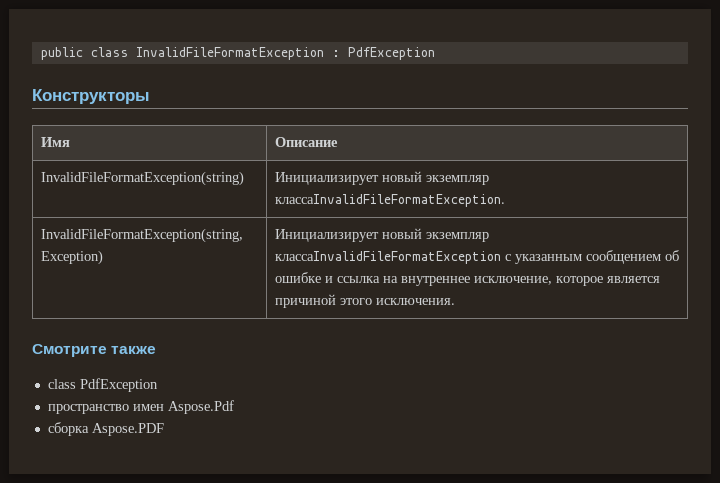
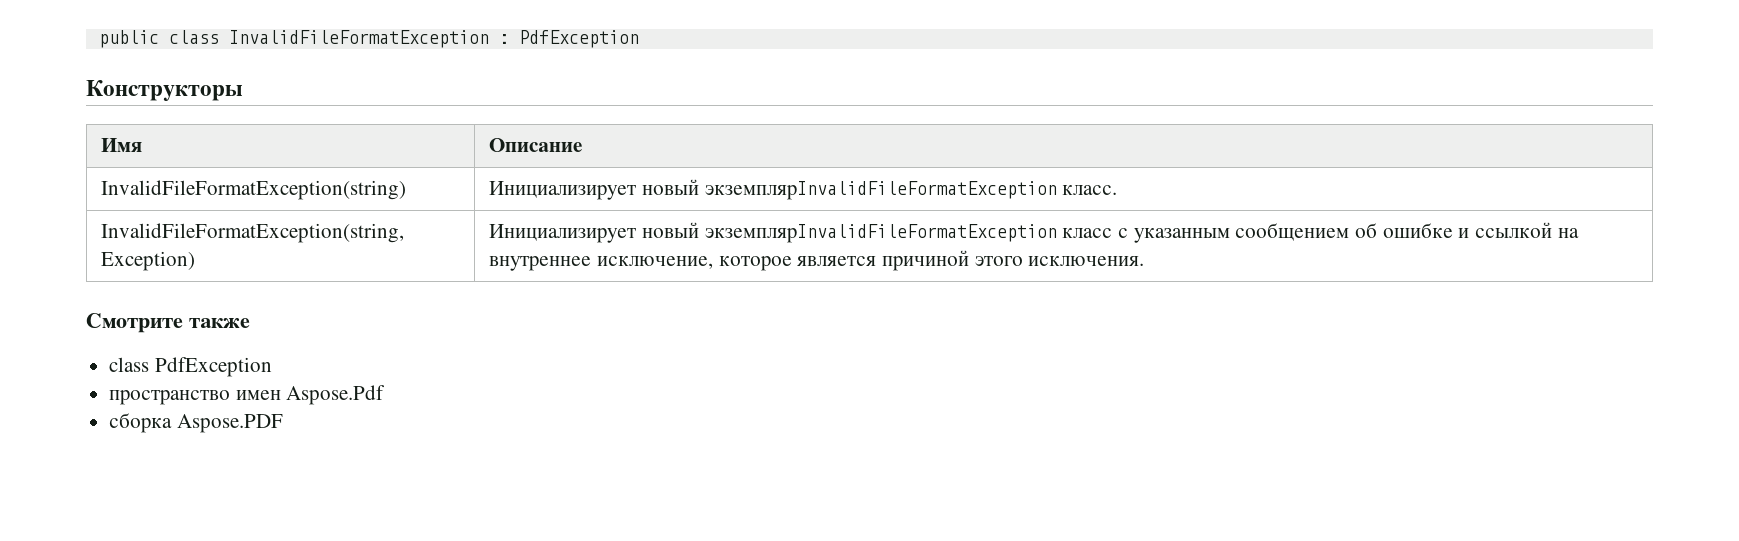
[425,175,489,185] [274,194,505,207] экземпляр классаInvalidFileFormatException. -> [704,181,1118,200] экземплярInvalidFileFormatException класс.
[425,232,489,242] [274,251,501,264] экземпляр классаInvalidFileFormatException -> [704,224,1113,243] экземплярInvalidFileFormatException класс
[336,276,380,283] ссылка -> [1475,222,1553,238] ссылкой

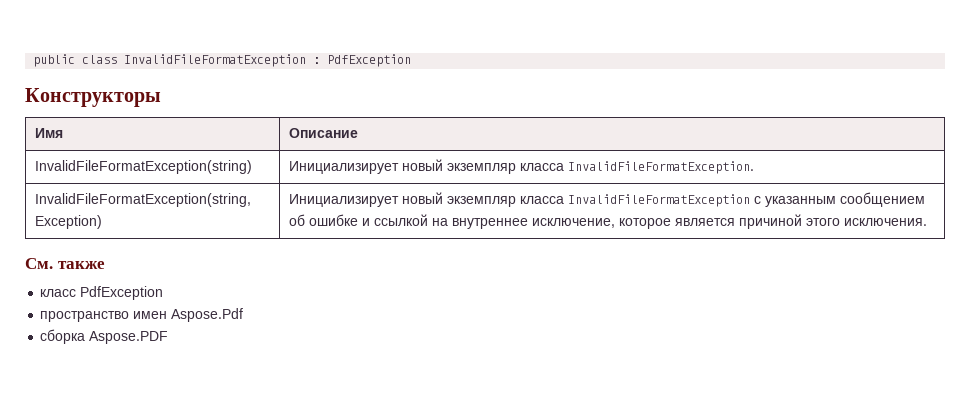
[704,181,1118,200] экземплярInvalidFileFormatException класс. -> [446,161,754,174] экземпляр класса InvalidFileFormatException.
[704,224,1113,243] экземплярInvalidFileFormatException класс -> [446,194,750,207] экземпляр класса InvalidFileFormatException
[86,313,183,333] Смотрите -> [25,258,53,269] См.
[109,357,150,372] class -> [40,289,77,297] класс

